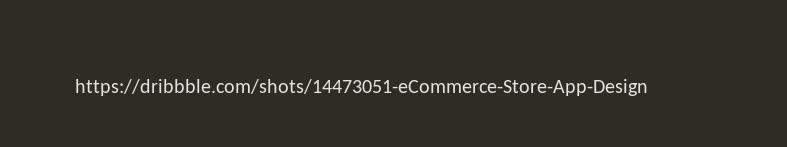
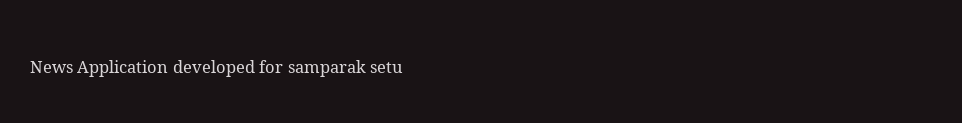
[75,79,648,96] https://dribbble.com/shots/14473051-eCommerce-Store-App-Design -> [30,60,404,77] News Application developed for samparak setu

